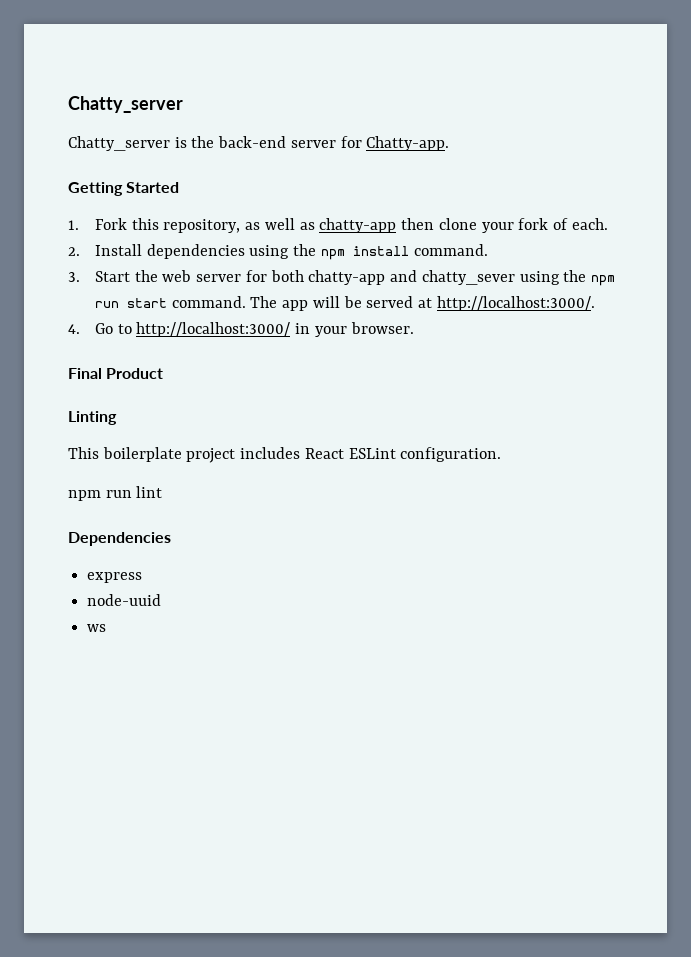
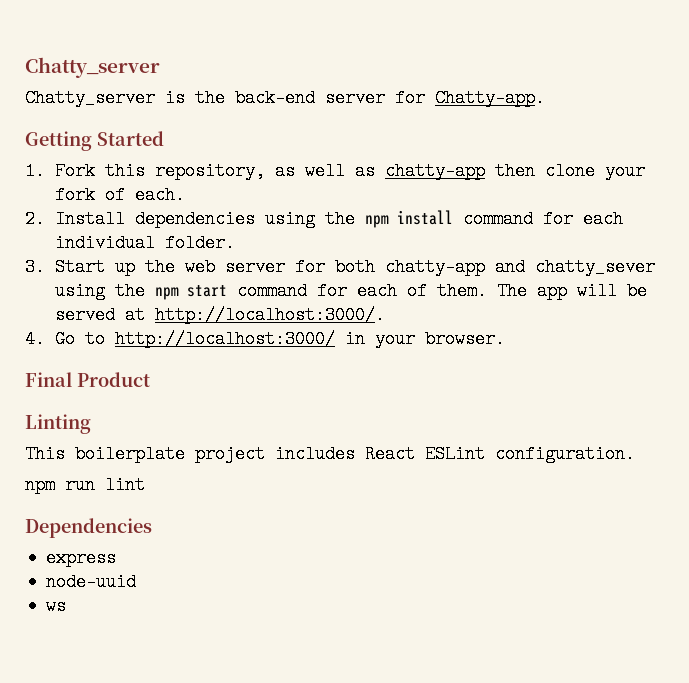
[413,244,488,256] command. -> [462,210,623,228] [54,234,235,252] command for each individual folder.
(130, 276) none -> [114,258,135,276] up
[94,296,246,308] run start command. -> [186,282,487,300] start command for each of them.

